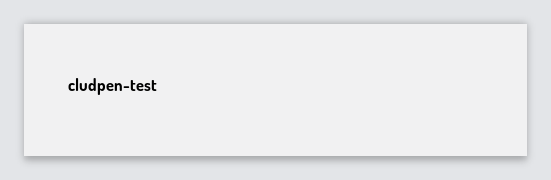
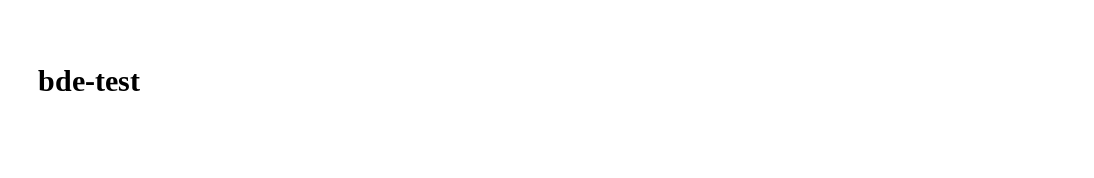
[68,78,157,95] cludpen-test -> [38,70,140,91] bde-test

